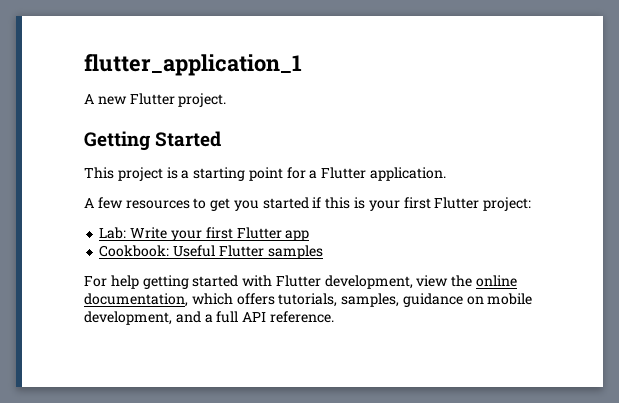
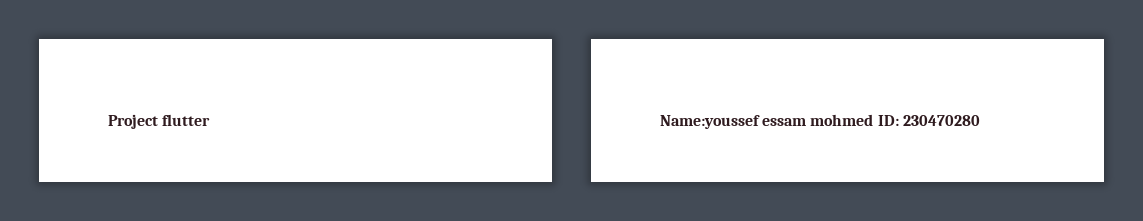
[84,54,302,76] [84,93,227,107] [84,131,222,151] [84,167,447,181] [84,197,532,211] [99,227,310,241] [99,245,323,259] [84,275,518,289] [84,293,533,307] [84,311,334,325] flutter_application_1 // A new Flutter project. // Getting Started // This project is a starting point for a Flutter application. // A few resources to get you started if this is your first Flutter project: // Lab: Write your first Flutter app // Cookbook: Useful Flutter samples // For help getting started with Flutter development, view the online documentation, which offers tutorials, samples, guidance on mobile development, and a full API reference. -> [108,114,211,129] [660,114,980,129] Project flutter // Name:youssef essam mohmed ID: 230470280

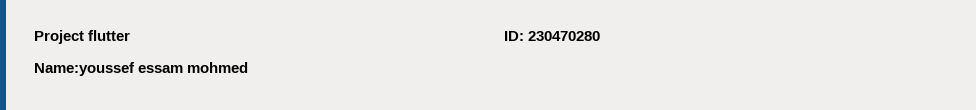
(874, 120) none -> (249, 67) //

